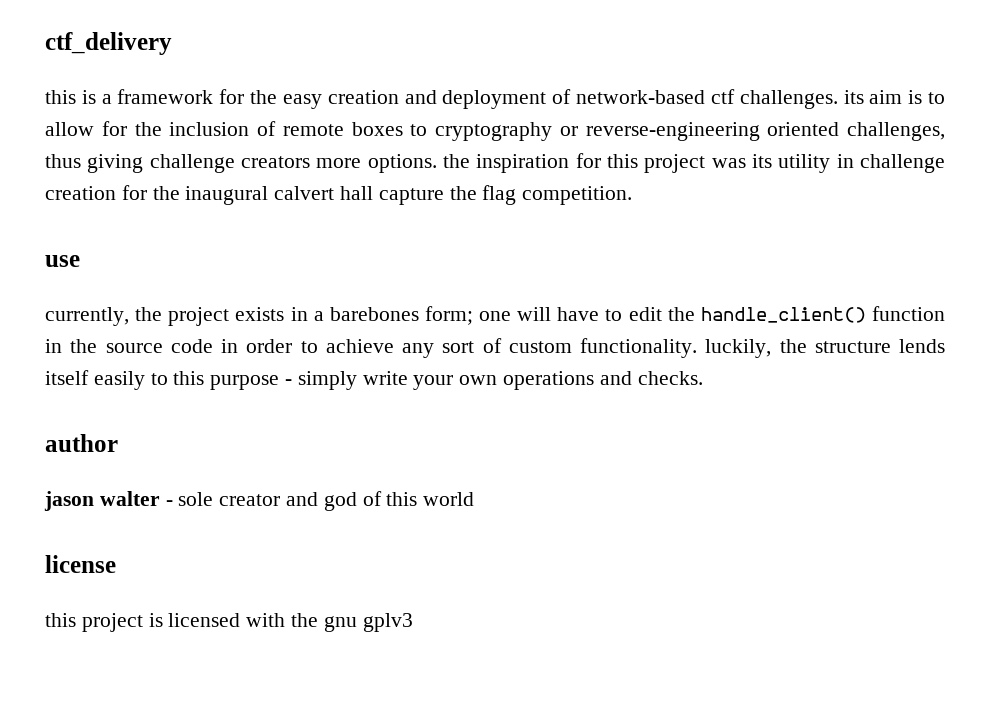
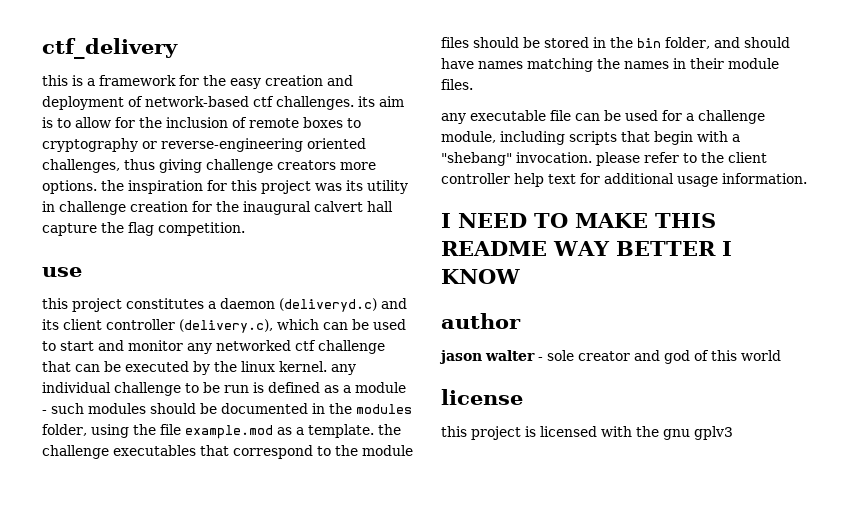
[45,306,945,326] [45,338,945,358] [45,370,703,390] currently, the project exists in a barebones form; one will have to edit the handle_client() function in the source code in order to achieve any sort of custom functionality. luckily, the structure lends itself easily to this purpose - simply write your own operations and checks. -> [42,298,407,312] [42,319,406,333] [42,340,385,354] [42,361,356,375] [42,382,406,396] [42,403,412,414] [42,424,401,439] [42,445,413,459] [441,37,790,49] [441,58,779,72] [441,79,473,90] [441,110,765,124] [441,131,740,145] [441,152,767,166] [441,173,807,187] [441,213,716,228] [441,241,732,256] [441,269,520,284] this project constitutes a daemon (deliveryd.c) and its client controller (delivery.c), which can be used to start and monitor any networked ctf challenge that can be executed by the linux kernel. any individual challenge to be run is defined as a module - such modules should be documented in the modules folder, using the file example.mod as a template. the challenge executables that correspond to the module files should be stored in the bin folder, and should have names matching the names in their module files. // any executable file can be used for a challenge module, including scripts that begin with a "shebang" invocation. please refer to the client controller help text for additional usage information. // I NEED TO MAKE THIS README WAY BETTER I KNOW

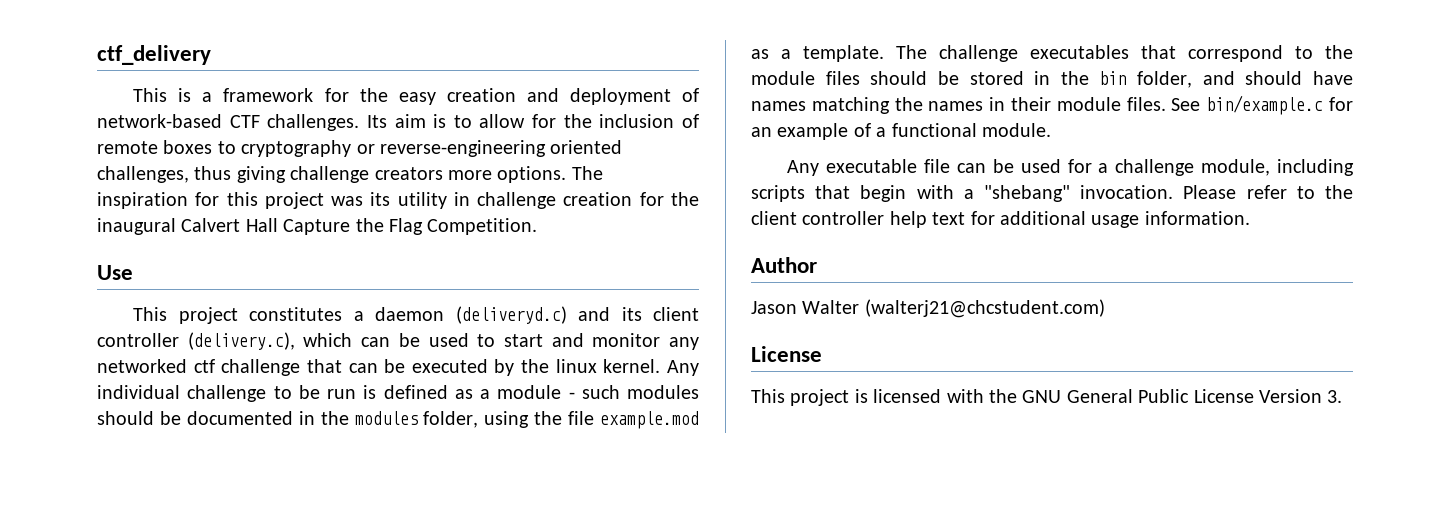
[42,75,68,86] this -> [133,88,168,102] This
[253,96,375,110] ctf challenges. its -> [229,114,387,131] CTF challenges. Its
[101,180,124,191] the -> [571,166,603,180] The
[314,201,393,212] [42,222,245,236] [42,267,82,277] [42,298,68,309] calvert hall capture the flag competition. // use // this -> [181,218,538,235] [97,265,133,280] [133,307,168,321] Calvert Hall Capture the Flag Competition. // Use // This
[331,364,356,375] any -> [666,360,699,376] Any
[377,424,401,435] the -> [896,45,927,59] The
[441,113,466,124] // any -> [1171,95,1353,115] [751,123,1051,140] [787,160,820,176] See bin/example.c for an example of a functional module. // Any
[596,152,640,166] please -> [1183,185,1237,199] Please
[441,213,716,228] [441,241,732,256] [441,269,520,284] [441,313,521,329] [439,350,781,364] [441,389,523,405] [441,426,467,437] I NEED TO MAKE THIS README WAY BETTER I KNOW // author // jason walter - sole creator and god of this world // license // this -> [751,257,817,273] [751,299,1105,318] [751,346,822,362] [751,389,785,403] Author // Jason Walter (walterj21@chcstudent.com) // License // This
[663,426,733,440] gnu gplv3 -> [1022,389,1343,403] GNU General Public License Version 3.

